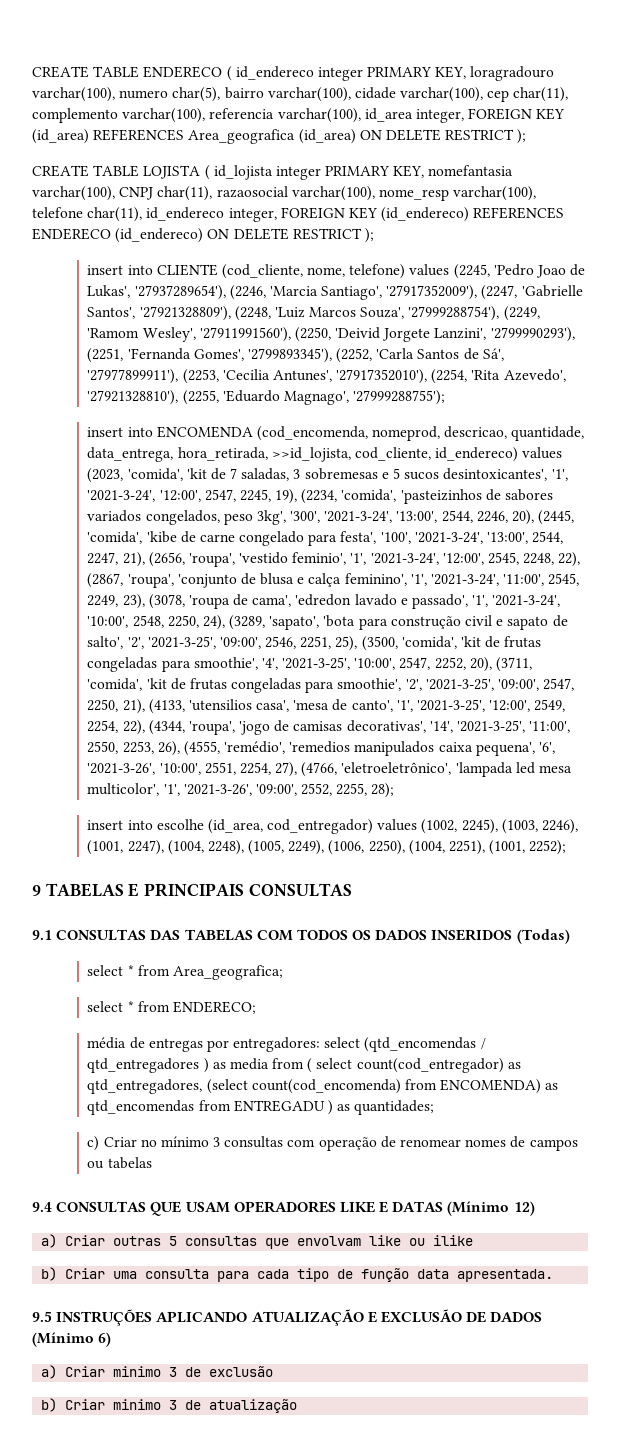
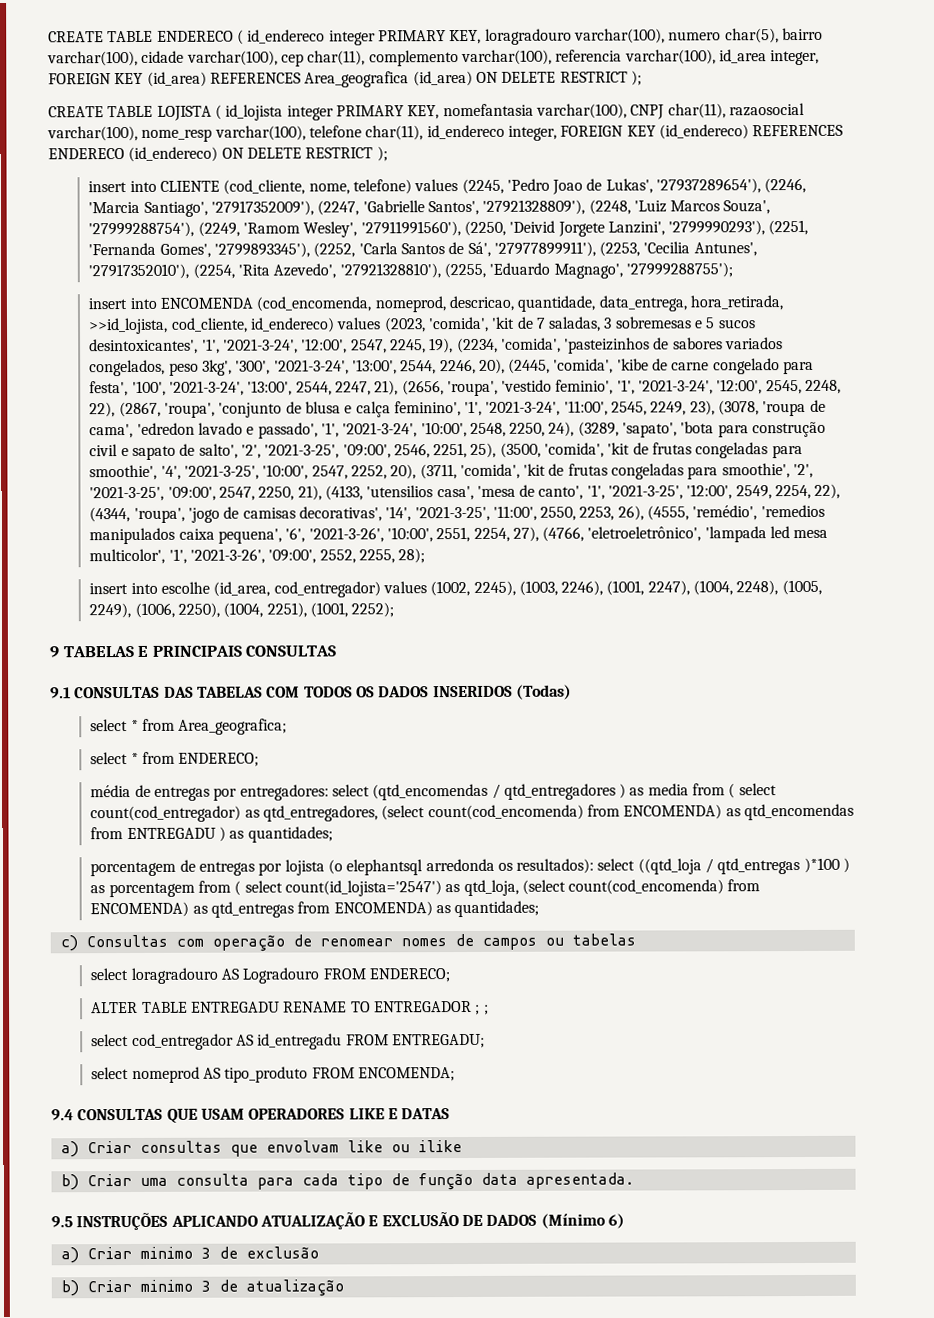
[87,1136,284,1151] c) Criar no mínimo 3 consultas -> [90,857,851,877] [90,879,761,898] [90,900,540,918] [59,934,168,952] porcentagem de entregas por lojista (o elephantsql arredonda os resultados): select ((qtd_loja / qtd_entregas )*100 ) as porcentagem from ( select count(id_lojista='2547') as qtd_loja, (select count(cod_encomenda) from ENCOMENDA) as qtd_entregas from ENCOMENDA) as quantidades; // c) Consultas
(152, 1163) none -> [90,967,450,984] [91,1000,489,1015] [91,1033,485,1050] [91,1066,455,1083] // select loragradouro AS Logradouro FROM ENDERECO; // ALTER TABLE ENTREGADU RENAME TO ENTREGADOR ; ; // select cod_entregador AS id_entregadu FROM ENTREGADU; // select nomeprod AS tipo_produto FROM ENCOMENDA;
[447,1201,535,1216] [41,1234,178,1248] (Mínimo 12) // a) Criar outras 5 -> [60,1140,132,1158] // a) Criar

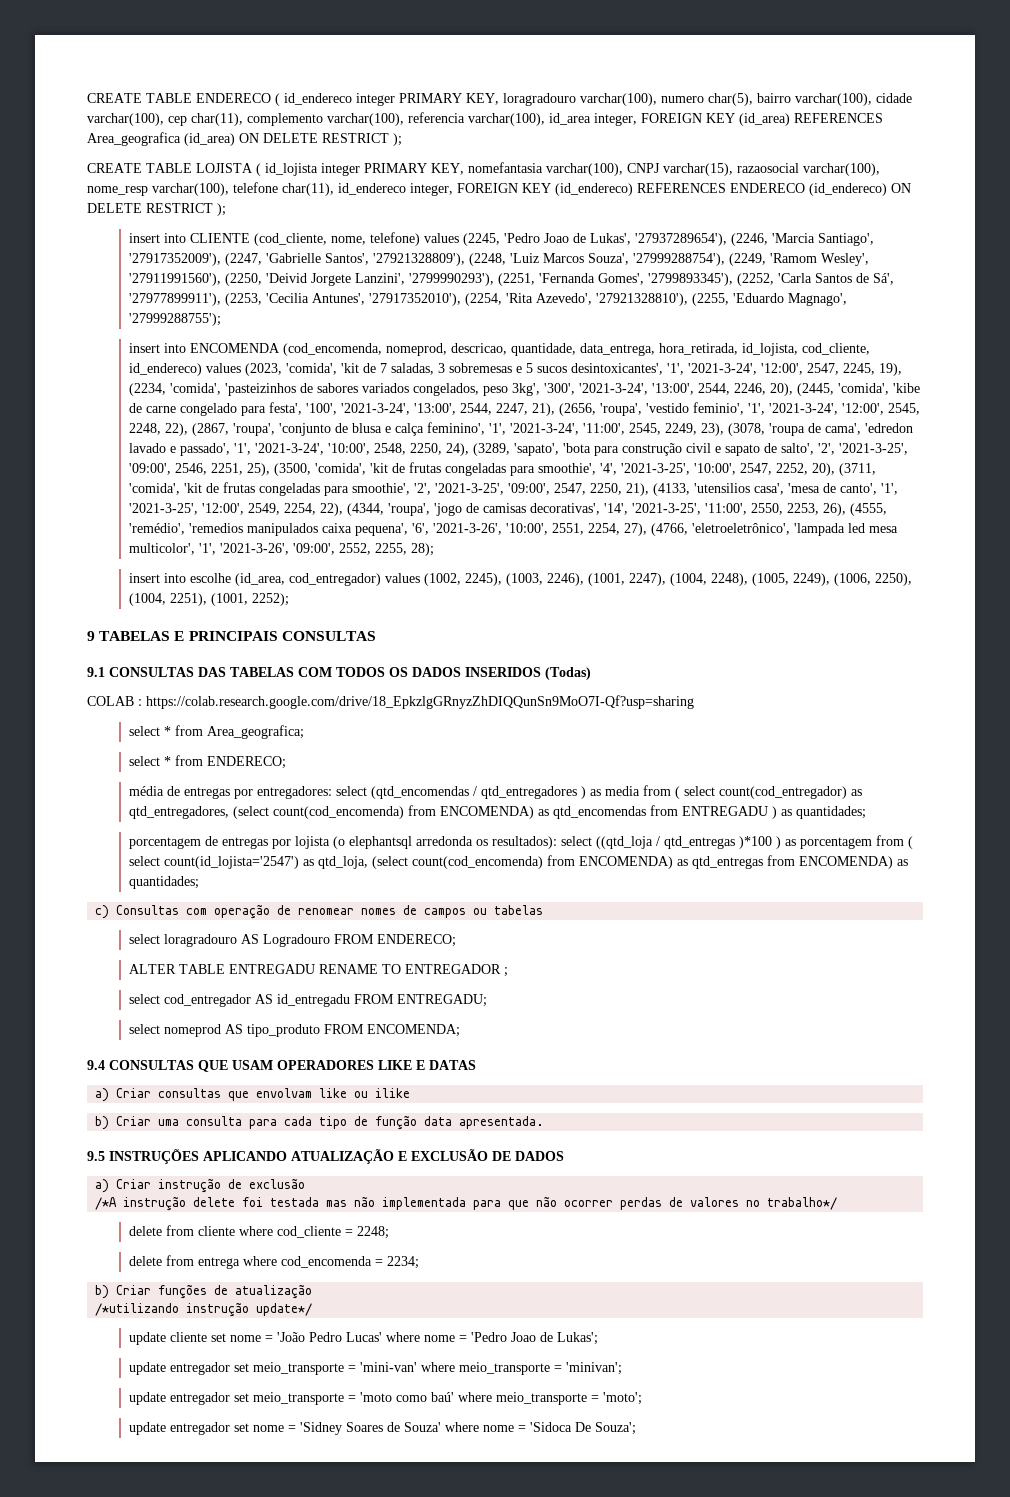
[667,103,726,119] char(11), -> [663,163,733,176] varchar(15),
[88,317,169,335] >>id_lojista, -> [741,343,798,356] id_lojista,
(572, 692) none -> [87,695,694,709] // COLAB : https://colab.research.google.com/drive/18_EpkzlgGRnyzZhDIQQunSn9MoO7I-Qf?usp=sharing
[483,1004,489,1015] ; -> (508, 972) none
[540,1213,625,1229] [60,1246,211,1264] (Mínimo 6) // a) Criar minimo 3 -> [95,1178,222,1193] // a) Criar instrução
[60,1279,211,1297] // b) Criar minimo 3 -> [95,1196,838,1211] [128,1225,389,1239] [128,1255,419,1269] [95,1284,208,1299] // /*A instrução delete foi testada mas não implementada para que não ocorrer perdas de valores no trabalho*/ // delete from cliente where cod_cliente = 2248; // delete from entrega where cod_encomenda = 2234; // b) Criar funções
(344, 1288) none -> [95,1302,313,1317] [128,1332,598,1345] [128,1362,622,1375] [128,1392,642,1405] [128,1422,636,1435] // /*utilizando instrução update*/ // update cliente set nome = 'João Pedro Lucas' where nome = 'Pedro Joao de Lukas'; // update entregador set meio_transporte = 'mini-van' where meio_transporte = 'minivan'; // update entregador set meio_transporte = 'moto como baú' where meio_transporte = 'moto'; // update entregador set nome = 'Sidney Soares de Souza' where nome = 'Sidoca De Souza';

